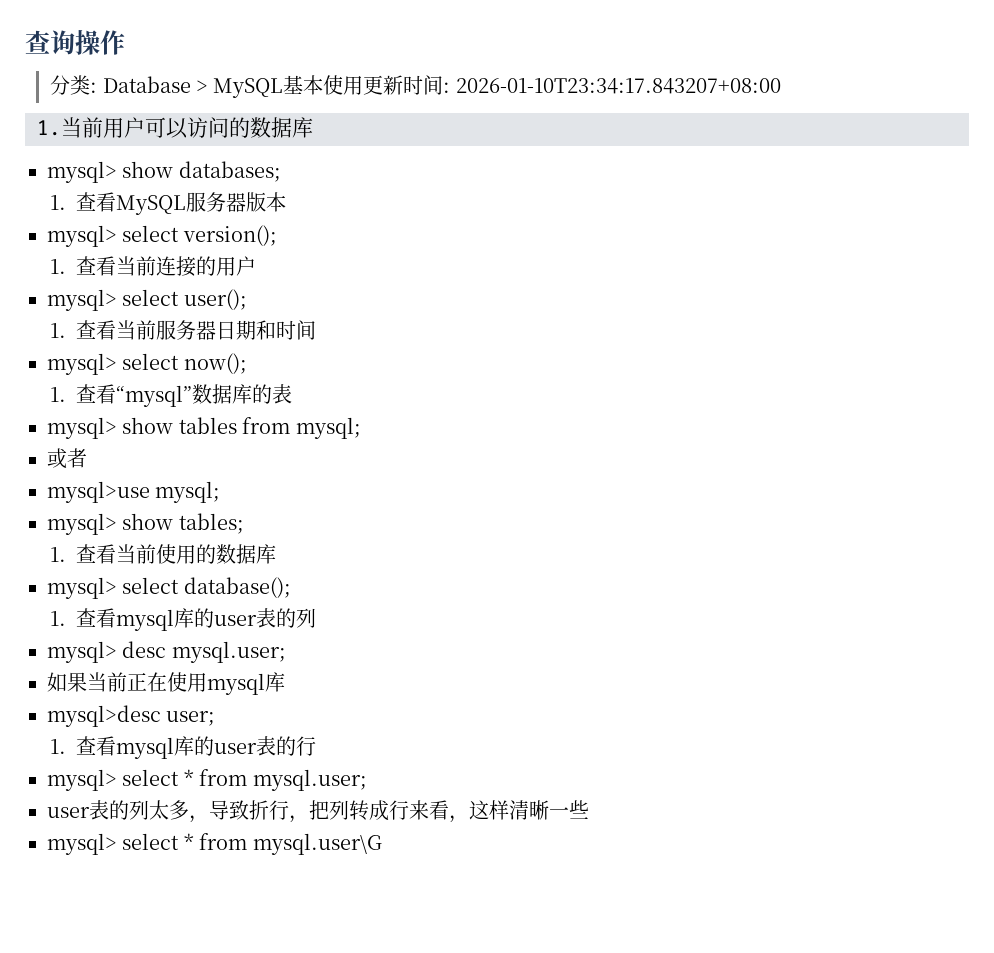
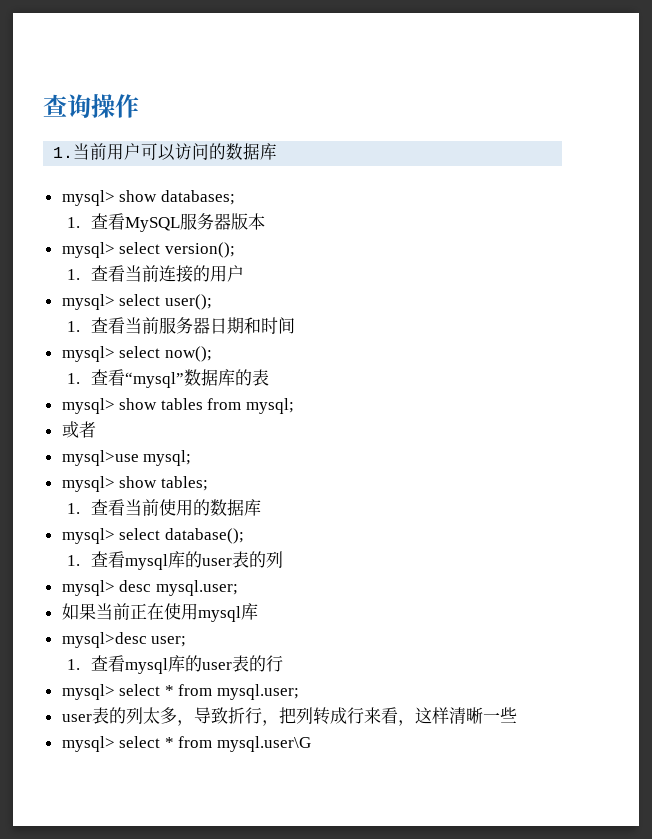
[50,75,781,98] // 分类: Database > MySQL基本使用更新时间: 2026-01-10T23:34:17.843207+08:00 -> (139, 106) none

